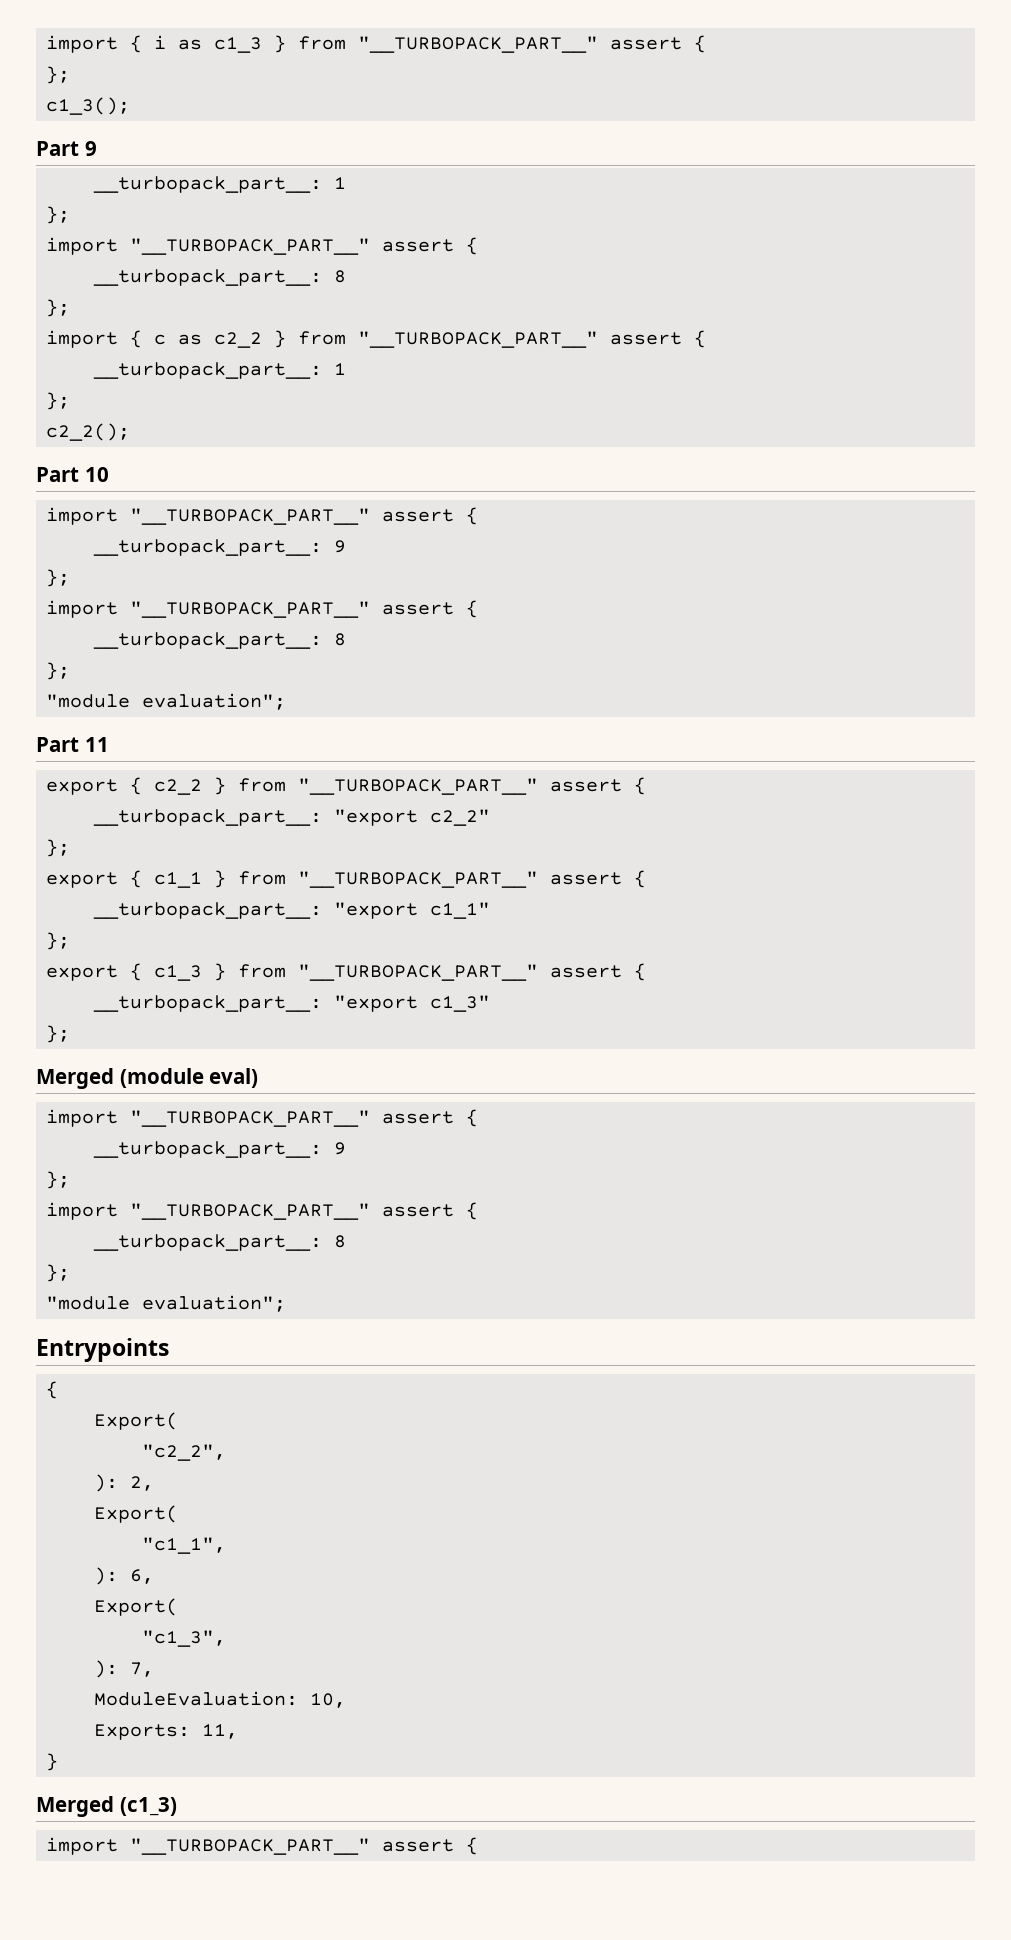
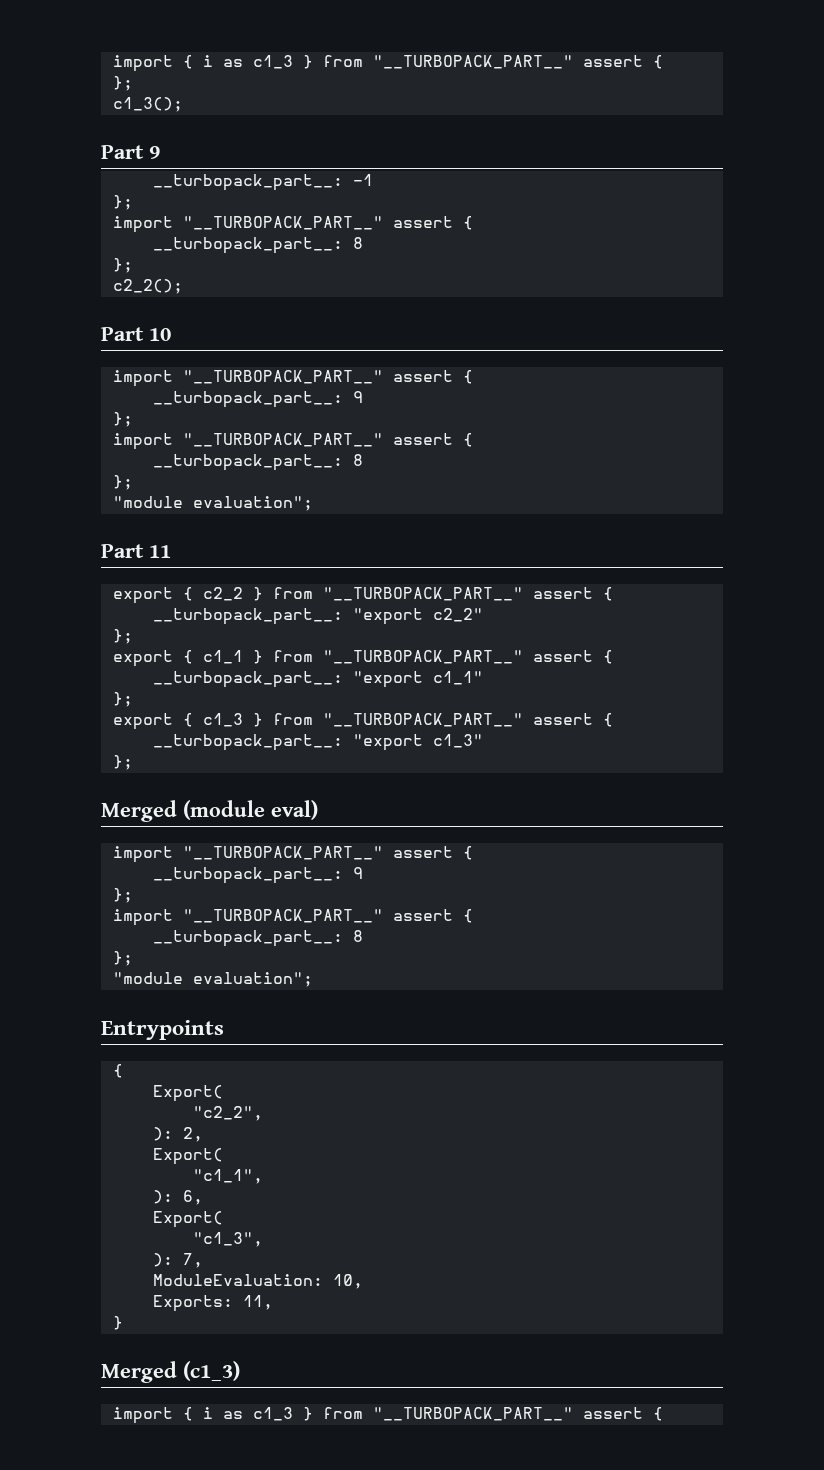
[333,177,346,189] [45,206,70,224] [45,237,478,255] [92,269,346,286] [45,299,70,317] [45,330,706,348] [92,362,346,379] [45,392,70,410] 1 // }; // import "__TURBOPACK_PART__" assert { // __turbopack_part__: 8 // }; // import { c as c2_2 } from "__TURBOPACK_PART__" assert { // __turbopack_part__: 1 // }; -> [352,174,373,186] [112,195,133,210] [112,216,473,233] [152,237,363,254] [112,258,133,273] -1 // }; // import "__TURBOPACK_PART__" assert { // __turbopack_part__: 8 // };
(118, 1846) none -> [182,1407,363,1421] { i as c1_3 } from

